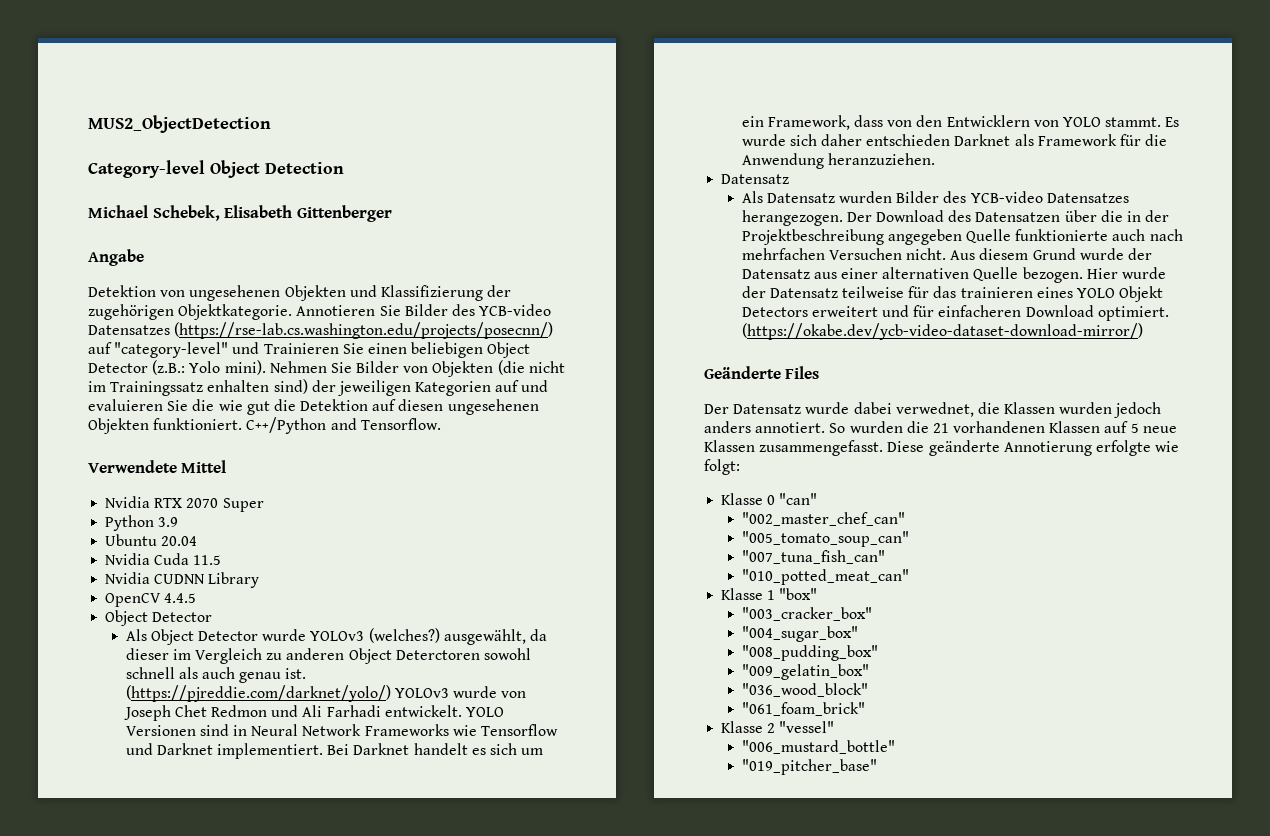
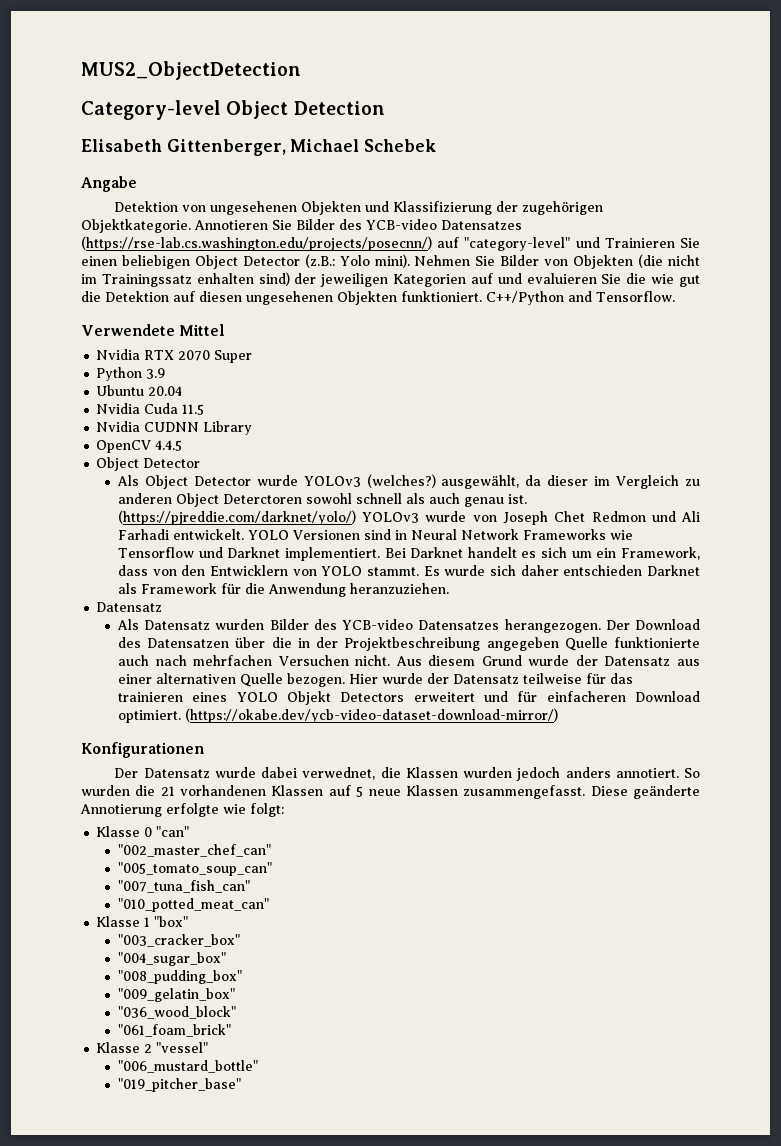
[88,205,392,222] Michael Schebek, Elisabeth Gittenberger -> [81,139,437,156] Elisabeth Gittenberger, Michael Schebek
[704,366,820,379] Geänderte Files -> [81,742,204,758] Konfigurationen

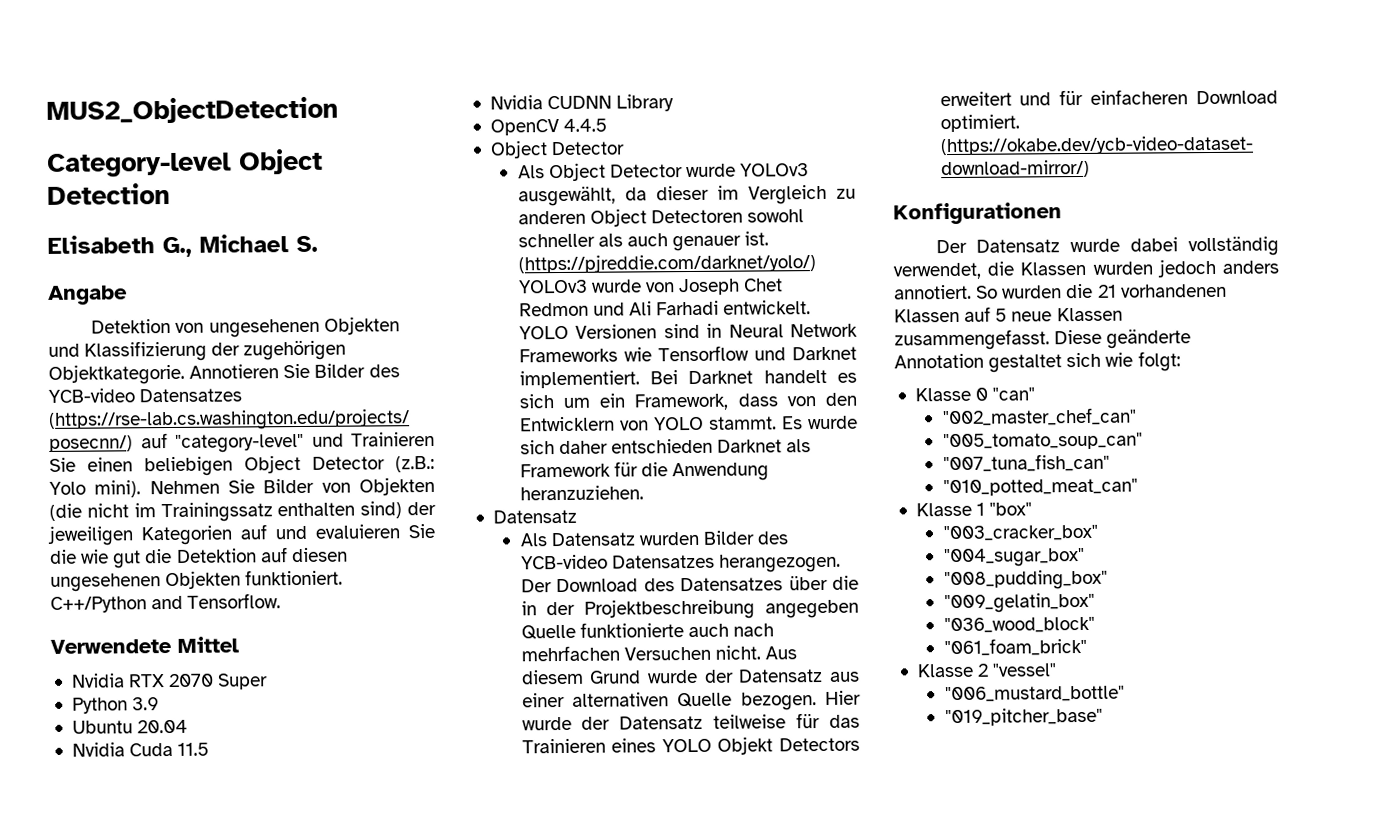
[166,139,437,156] Gittenberger, Michael Schebek -> [162,234,318,258] G., Michael S.
[196,273,254,284] enhalten -> [277,502,356,517] enthalten
[366,474,436,488] (welches?) -> (810, 170) none
[222,493,402,504] Deterctoren sowohl schnell -> [650,209,804,224] [517,233,595,248] Detectoren sowohl schneller
[463,497,504,507] genau -> [671,235,741,252] genauer
[147,638,230,648] Datensatzen -> [680,577,784,592] Datensatzes
[117,692,183,702] trainieren -> [521,738,606,754] Trainieren
[302,767,376,780] verwednet, -> [1188,235,1279,257] [893,262,981,280] vollständig verwendet,
[80,803,219,817] Annotierung erfolgte -> [894,352,1102,373] Annotation gestaltet sich

